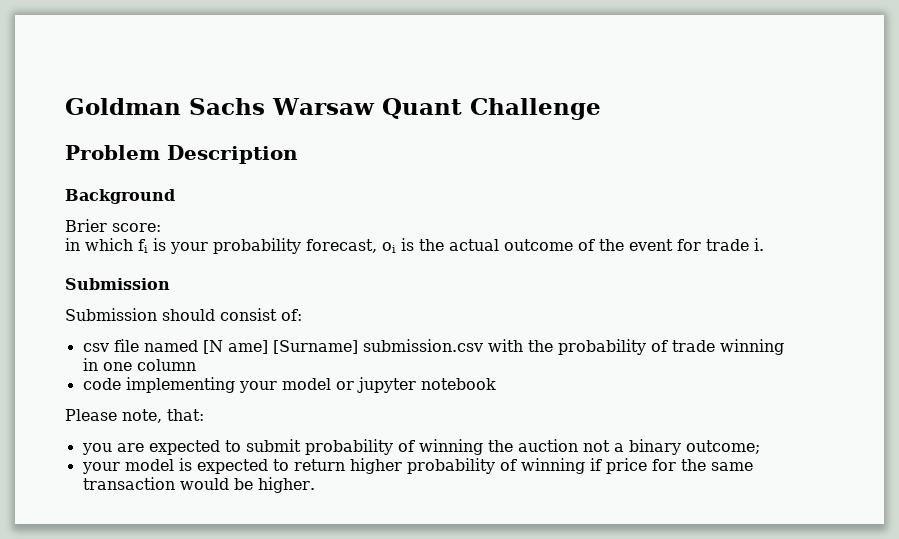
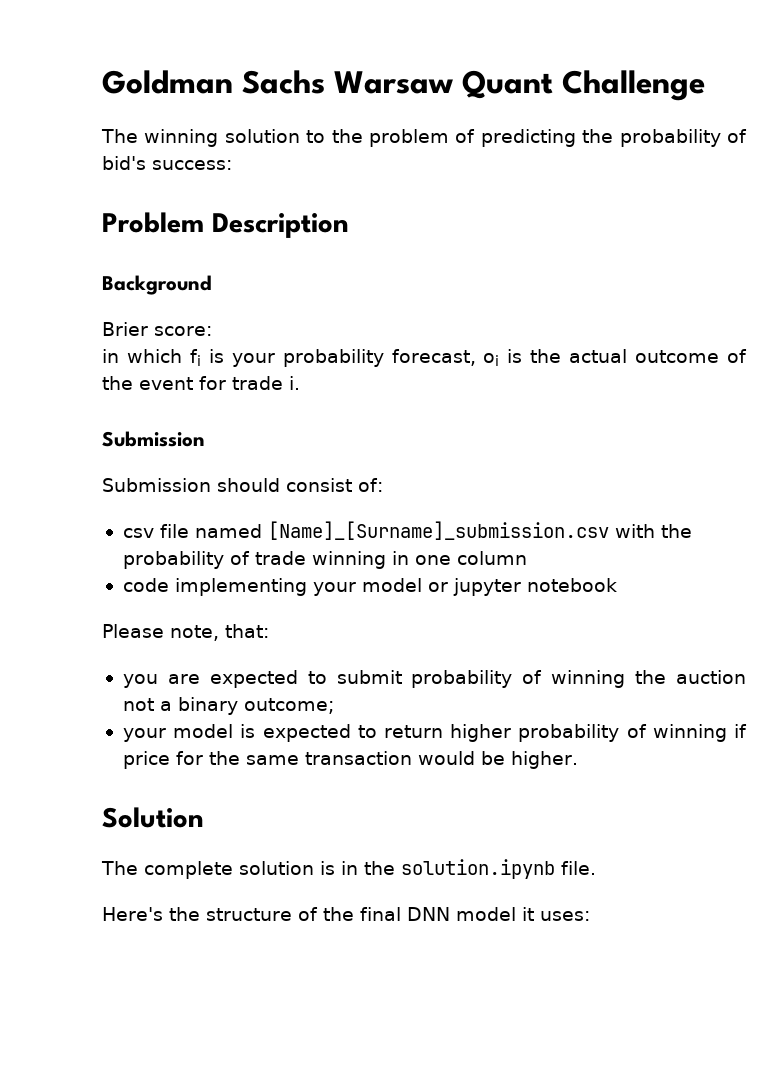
(601, 109) none -> [101,129,747,147] [102,156,232,170] // The winning solution to the problem of predicting the probability of bid's success:
[202,339,483,354] [N ame] [Surname] submission.csv -> [267,521,609,540] [Name]_[Surname]_submission.csv
(315, 485) none -> [102,807,204,828] [101,859,596,879] [102,907,590,921] // Solution // The complete solution is in the solution.ipynb file. // Here's the structure of the final DNN model it uses:

